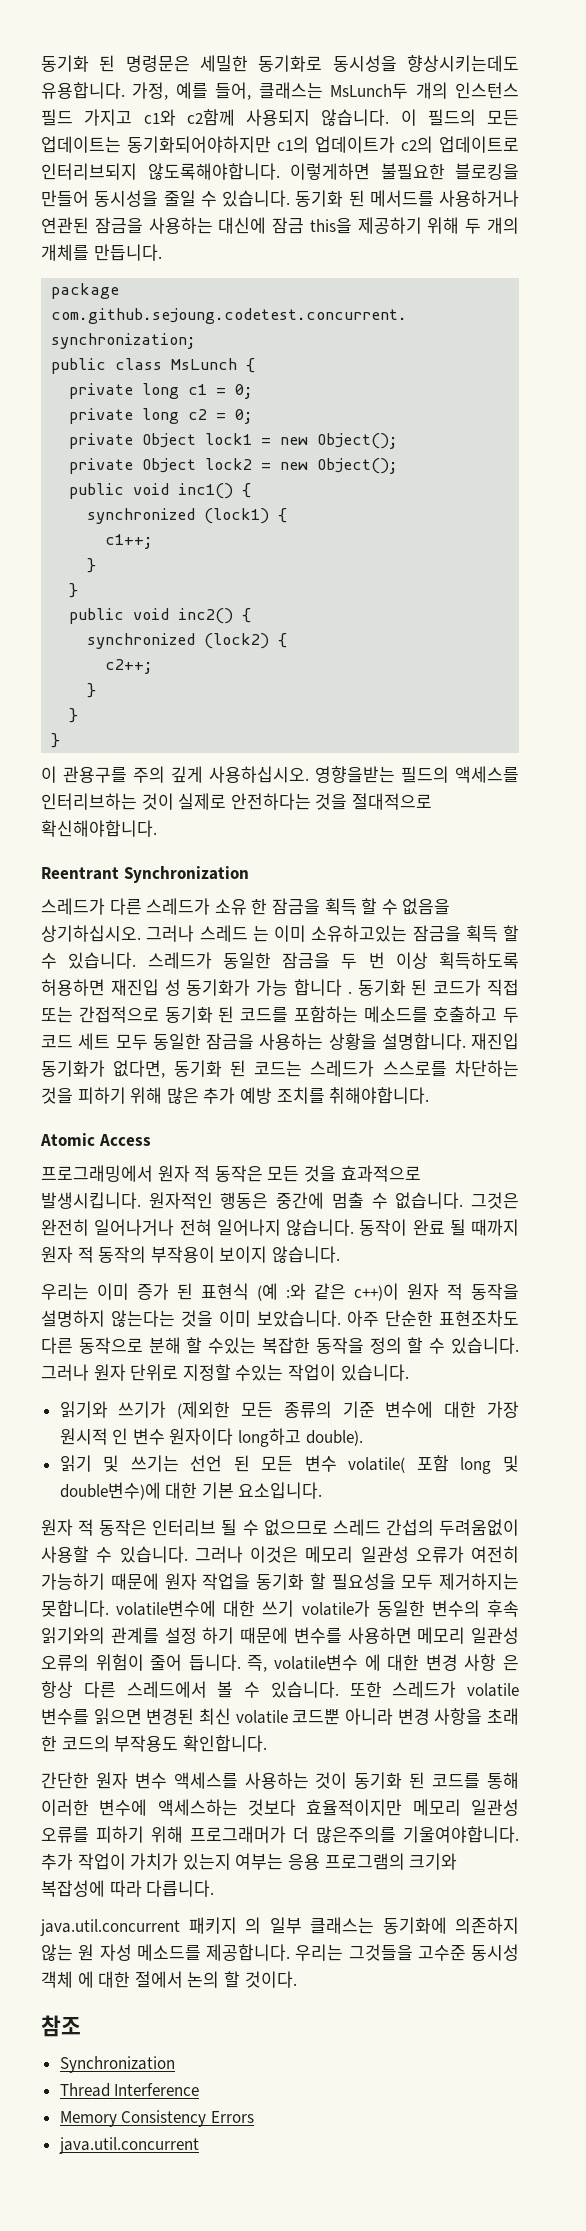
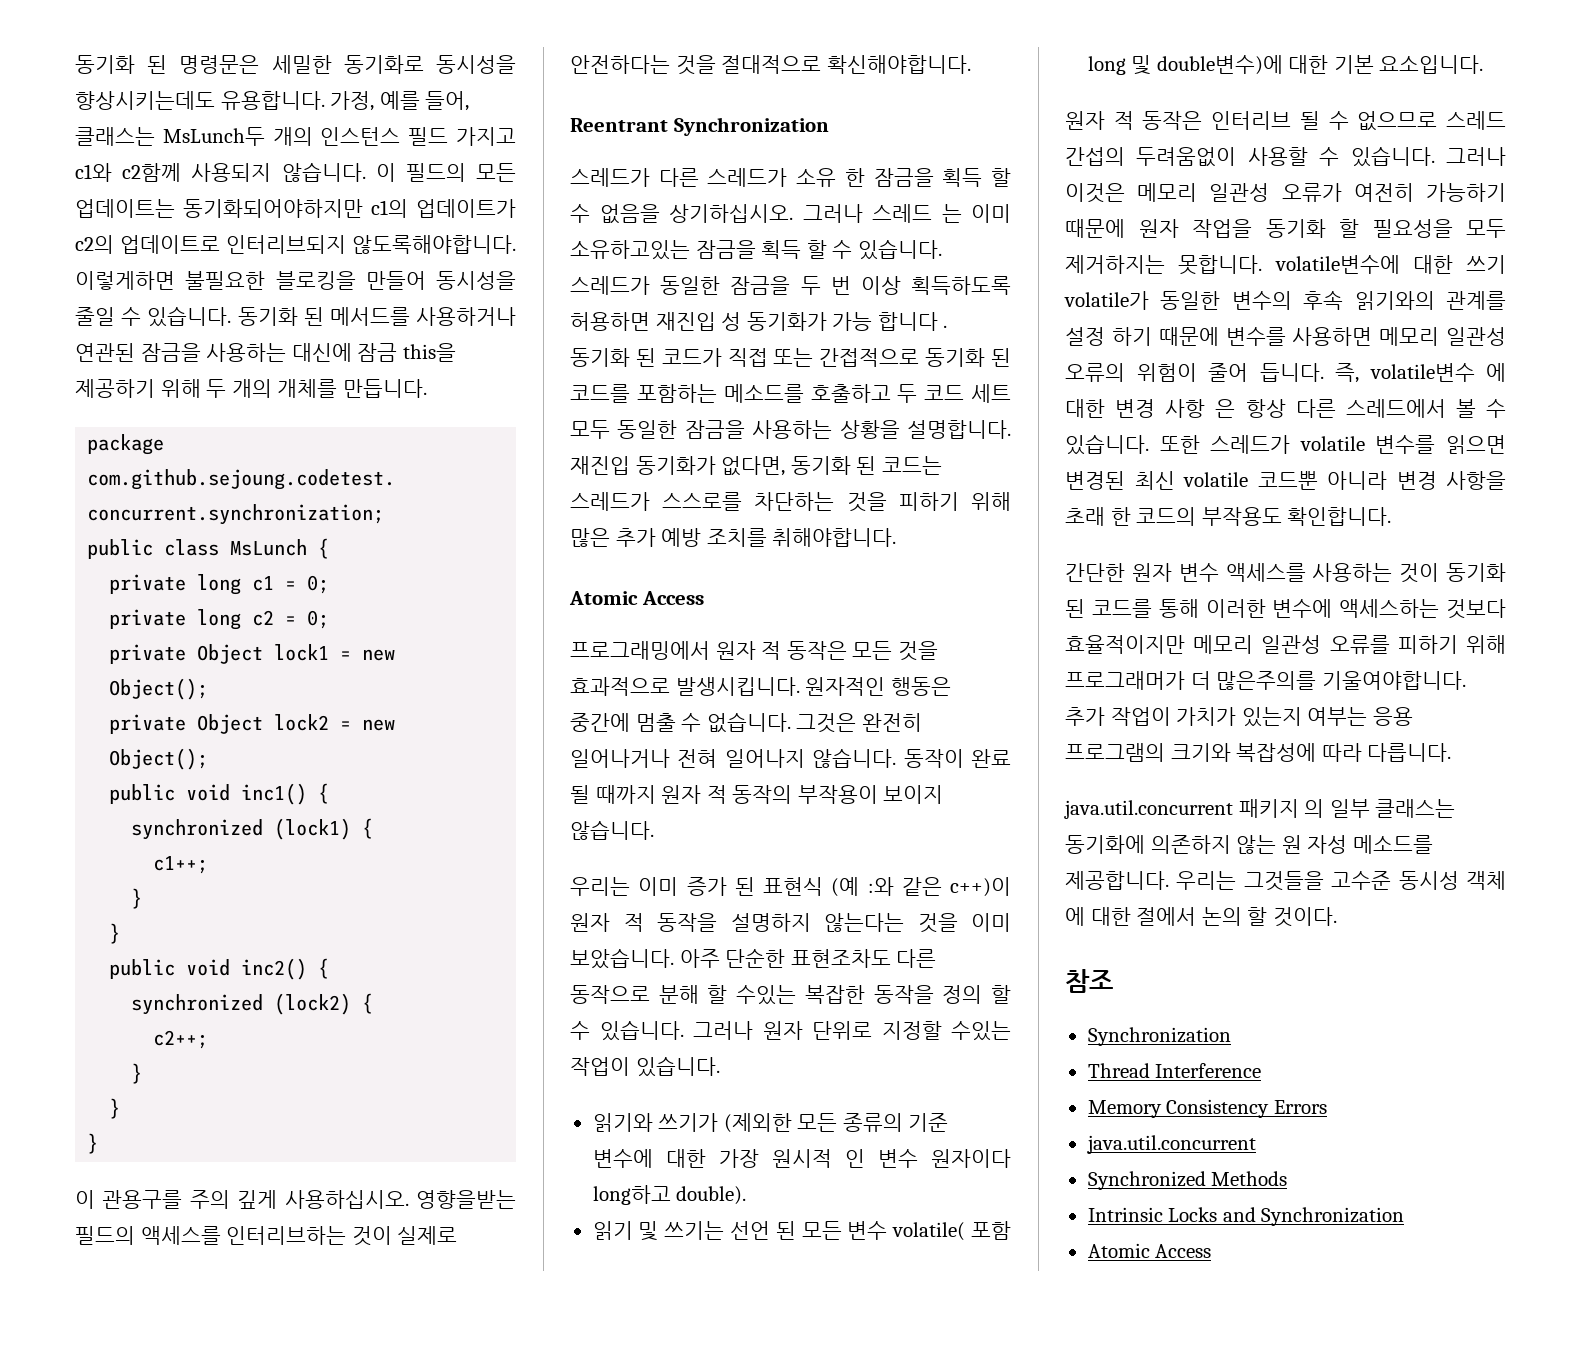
(199, 2145) none -> [1087,1171,1288,1190] [1087,1207,1405,1226] [1087,1243,1212,1258] // Synchronized Methods // Intrinsic Locks and Synchronization // Atomic Access

